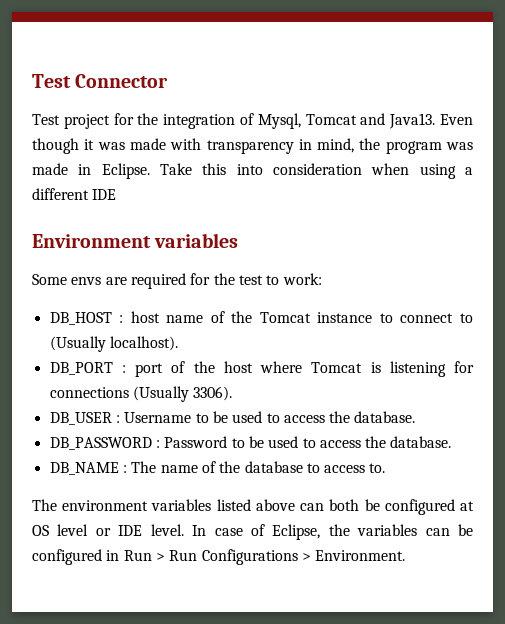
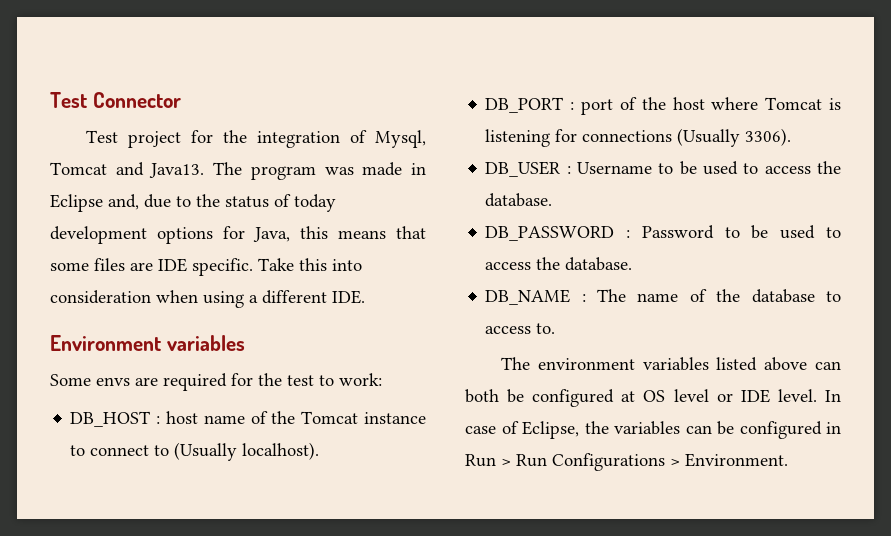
[440,114,474,125] [32,138,474,154] [32,163,150,179] Even though it was made with transparency in mind, the program was made in Eclipse. -> [213,162,427,180] [50,194,336,212] [50,226,426,244] [50,258,253,276] The program was made in Eclipse and, due to the status of today development options for Java, this means that some files are IDE specific.
[92,189,117,200] IDE -> [332,290,365,304] IDE.

